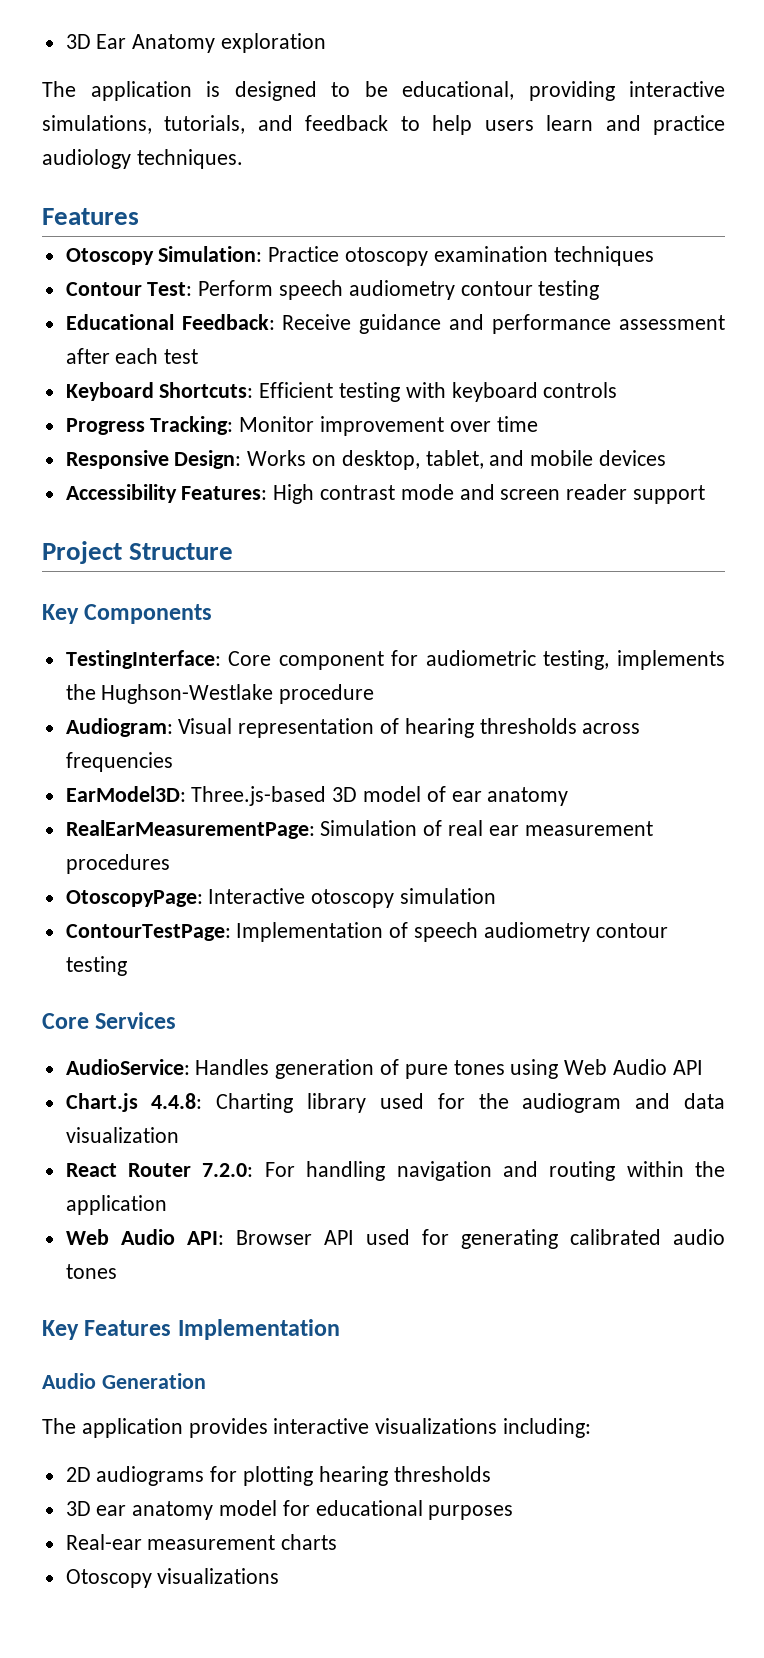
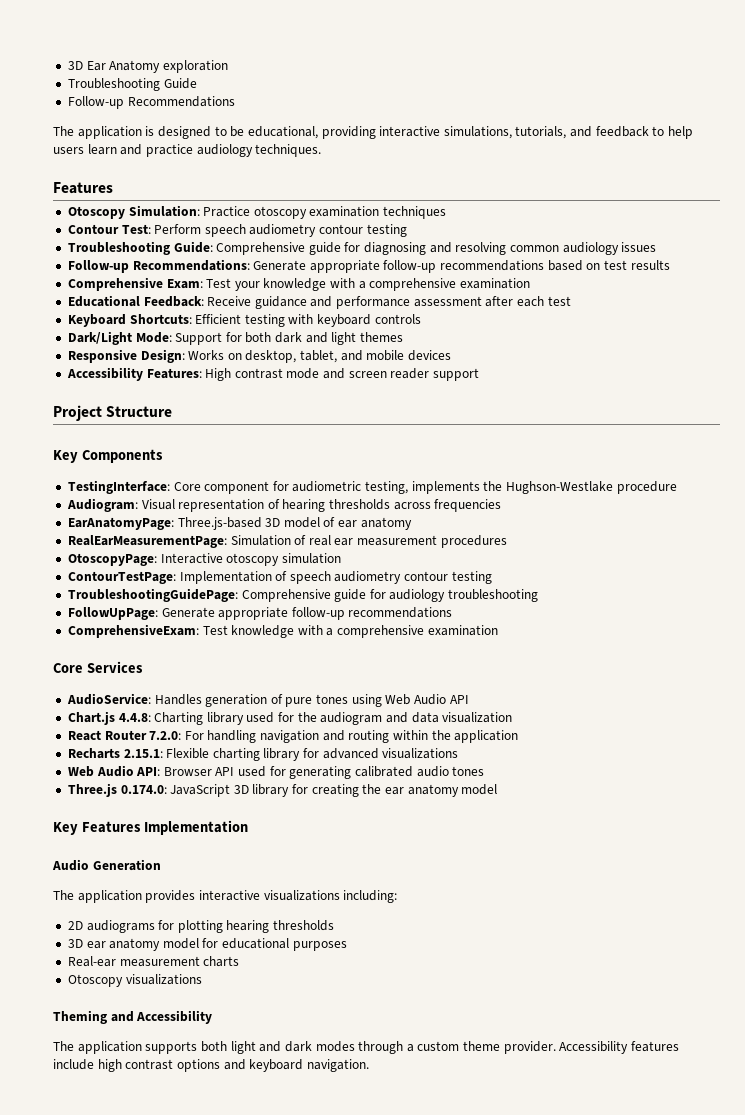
(327, 43) none -> [67,78,197,91] [67,96,235,109] // Troubleshooting Guide // Follow-up Recommendations
(600, 290) none -> [67,241,657,255] [67,259,670,273] [67,277,531,291] // Troubleshooting Guide: Comprehensive guide for diagnosing and resolving common audiology issues // Follow-up Recommendations: Generate appropriate follow-up recommendations based on test results // Comprehensive Exam: Test your knowledge with a comprehensive examination
[65,416,538,436] Progress Tracking: Monitor improvement over time -> [67,331,404,345] Dark/Light Mode: Support for both dark and light themes
[65,786,186,802] EarModel3D: -> [67,517,174,530] EarAnatomyPage:
(127, 966) none -> [67,588,539,602] [67,607,453,620] [67,624,498,638] // TroubleshootingGuidePage: Comprehensive guide for audiology troubleshooting // FollowUpPage: Generate appropriate follow-up recommendations // ComprehensiveExam: Test knowledge with a comprehensive examination
(167, 1205) none -> [67,748,459,761] // Recharts 2.15.1: Flexible charting library for advanced visualizations
(117, 1271) none -> [67,783,498,797] // Three.js 0.174.0: JavaScript 3D library for creating the ear anatomy model
(280, 1576) none -> [53,1010,213,1024] [53,1041,680,1054] [53,1059,369,1072] // Theming and Accessibility // The application supports both light and dark modes through a custom theme provider. Accessibility features include high contrast options and keyboard navigation.

